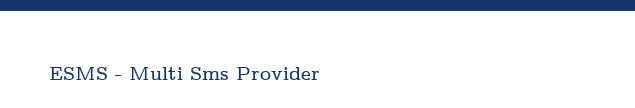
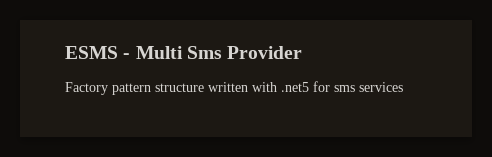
(320, 73) none -> [65,81,403,95] // Factory pattern structure written with .net5 for sms services

